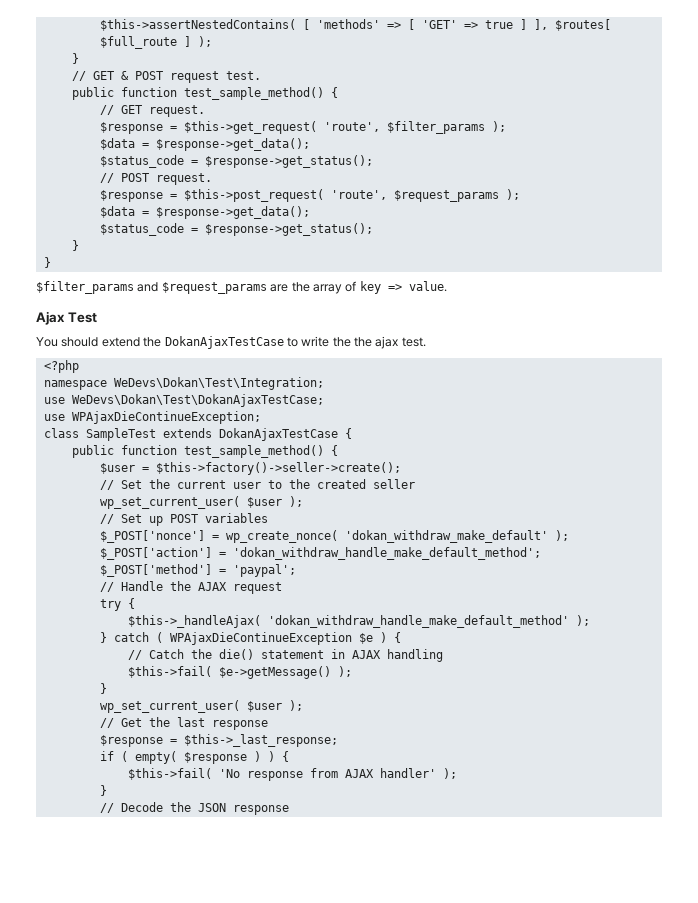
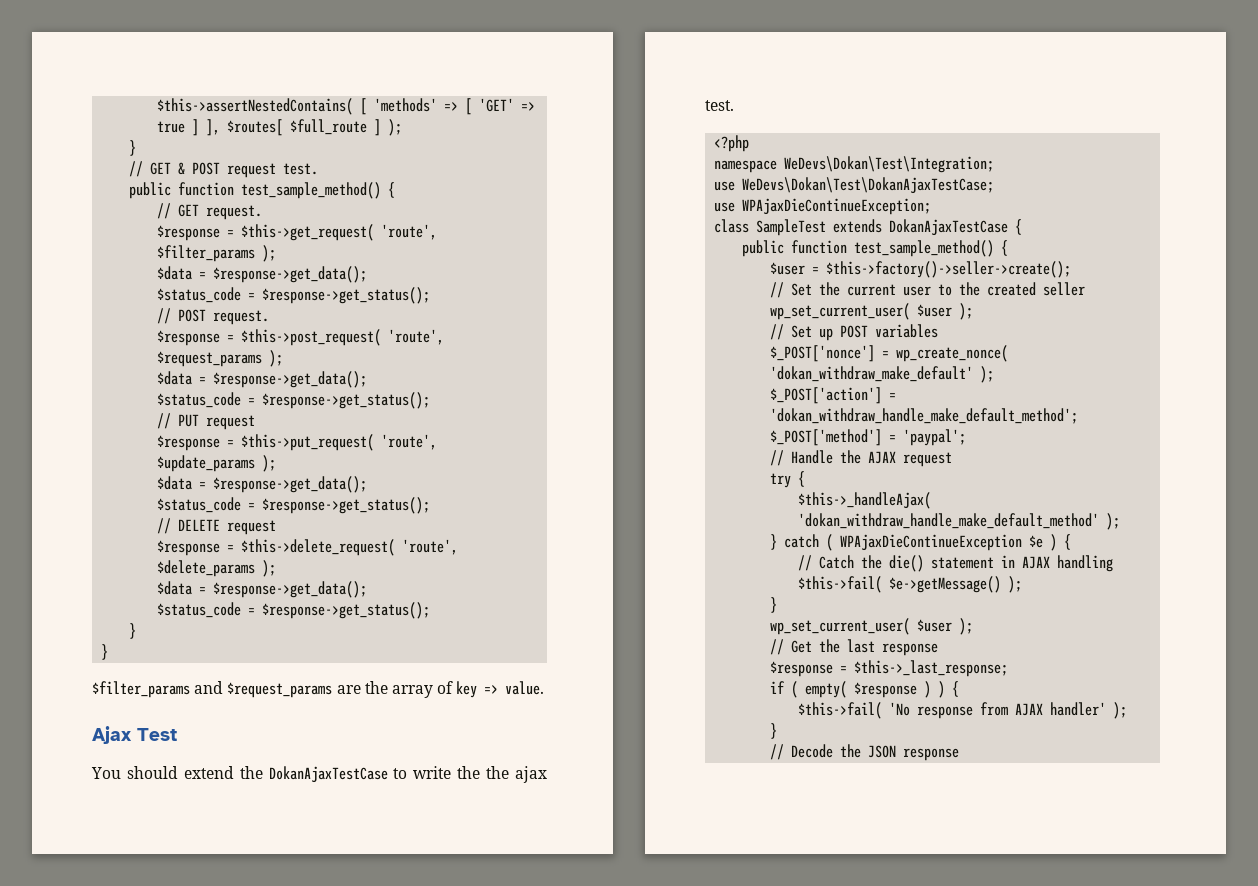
(373, 229) none -> [157,413,256,430] [157,434,438,451] [157,455,277,472] [157,476,368,493] [157,497,431,514] [157,518,277,535] [157,539,459,556] [157,560,277,577] [157,581,368,598] [157,602,431,619] // // PUT request // $response = $this->put_request( 'route', $update_params ); // $data = $response->get_data(); // $status_code = $response->get_status(); // // DELETE request // $response = $this->delete_request( 'route', $delete_params ); // $data = $response->get_data(); // $status_code = $response->get_status();

